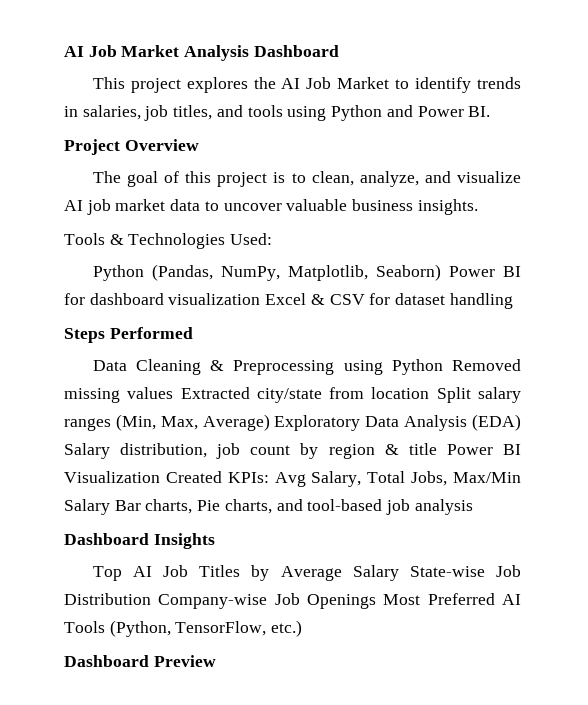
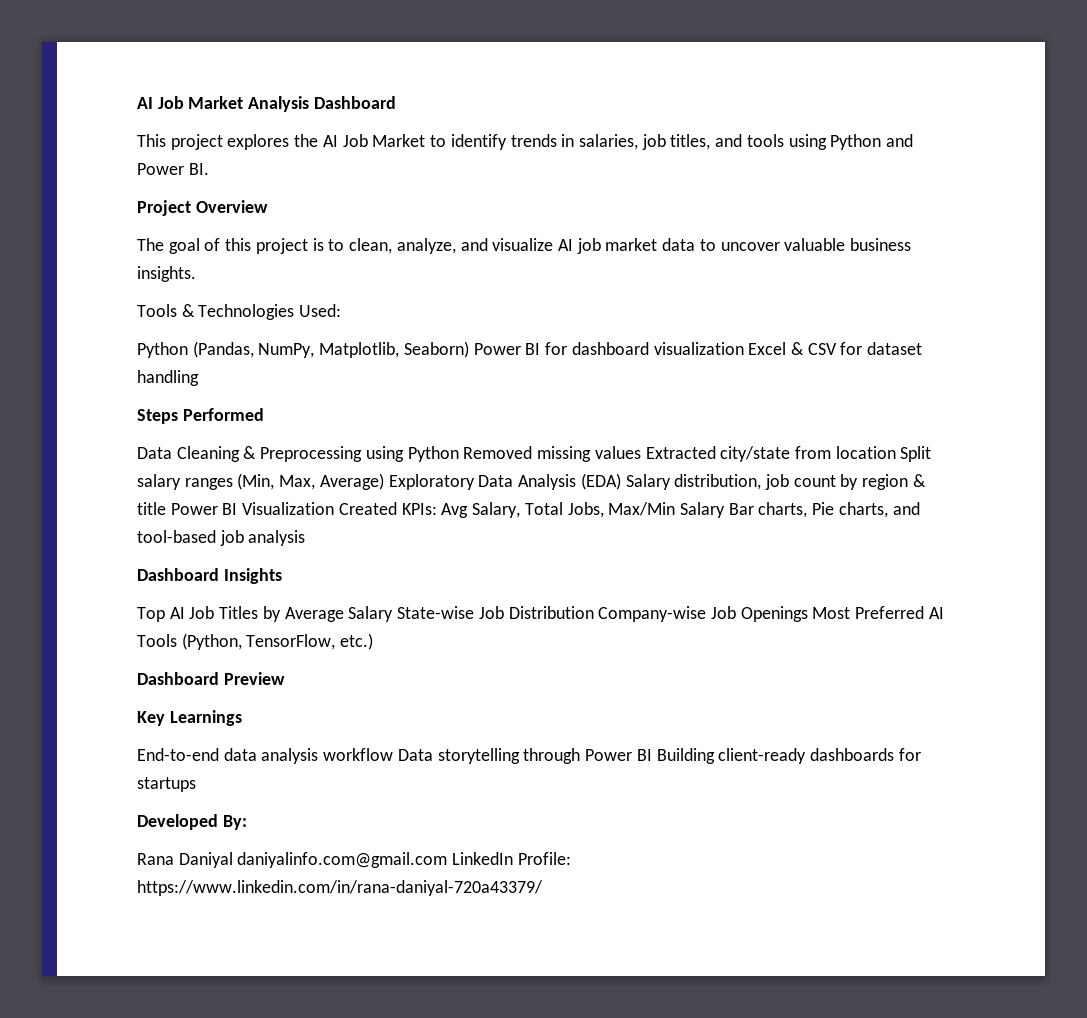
(216, 661) none -> [137,710,242,726] [137,748,921,764] [137,777,196,792] [137,814,247,830] [137,852,571,868] [137,880,543,896] // Key Learnings // End-to-end data analysis workflow Data storytelling through Power BI Building client-ready dashboards for startups // Developed By: // Rana Daniyal daniyalinfo.com@gmail.com LinkedIn Profile: https://www.linkedin.com/in/rana-daniyal-720a43379/

